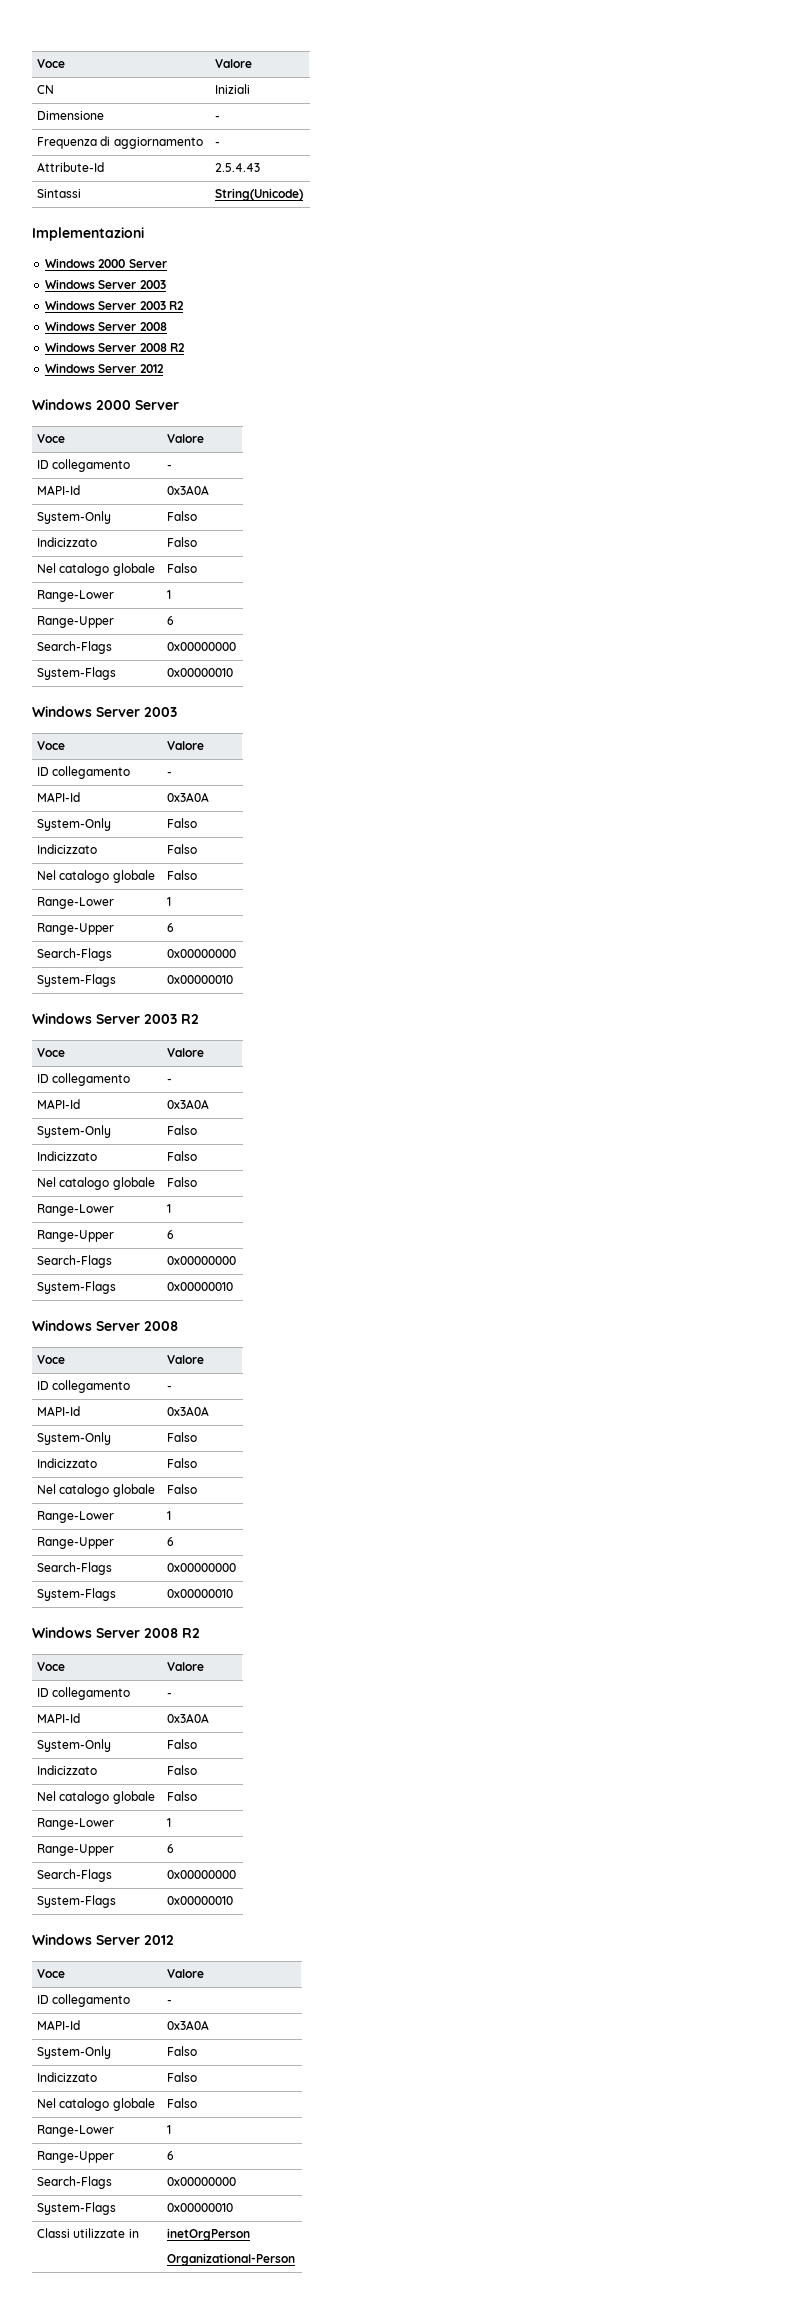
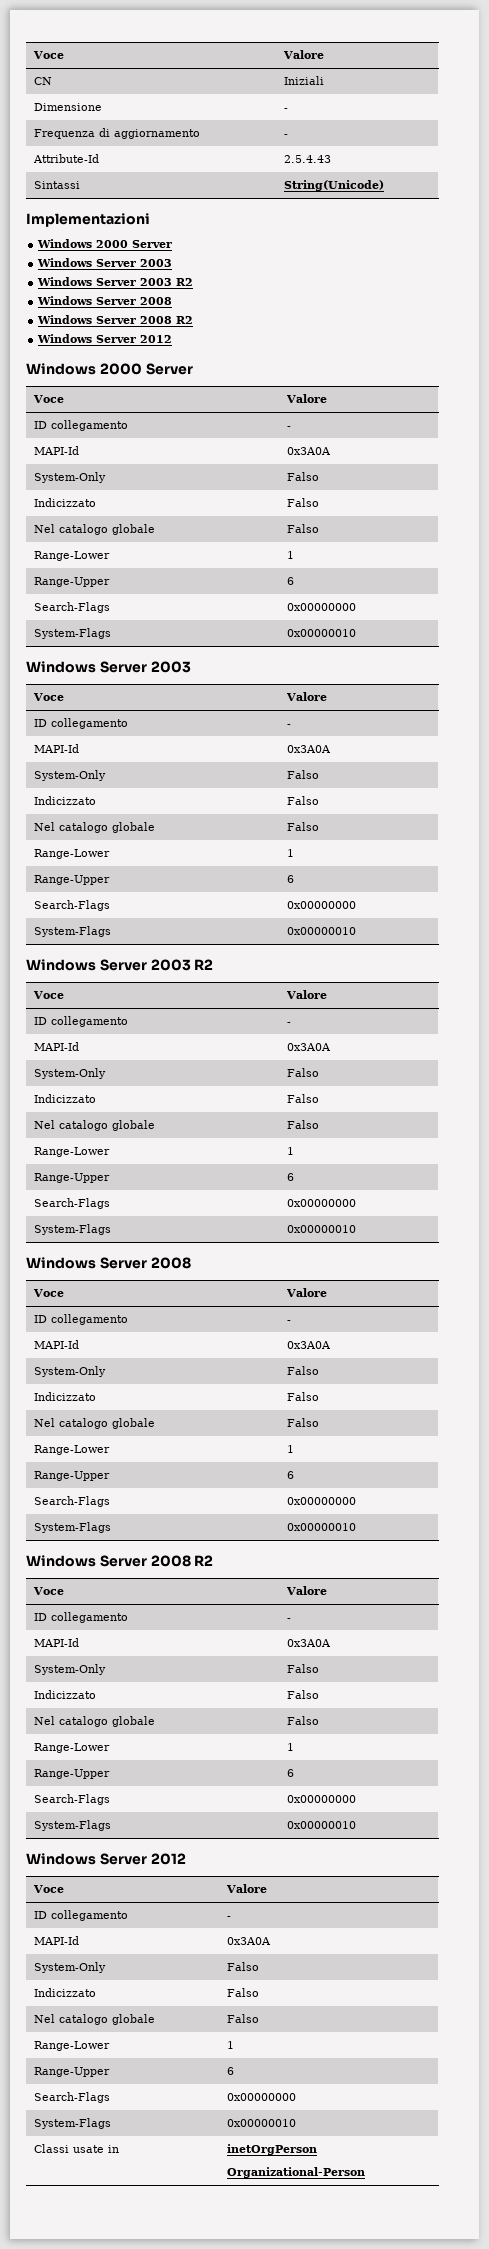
[73,2228,126,2238] utilizzate -> [73,2145,105,2153] usate

